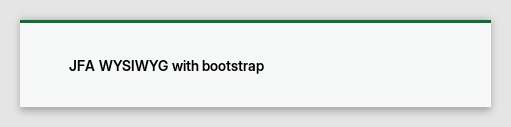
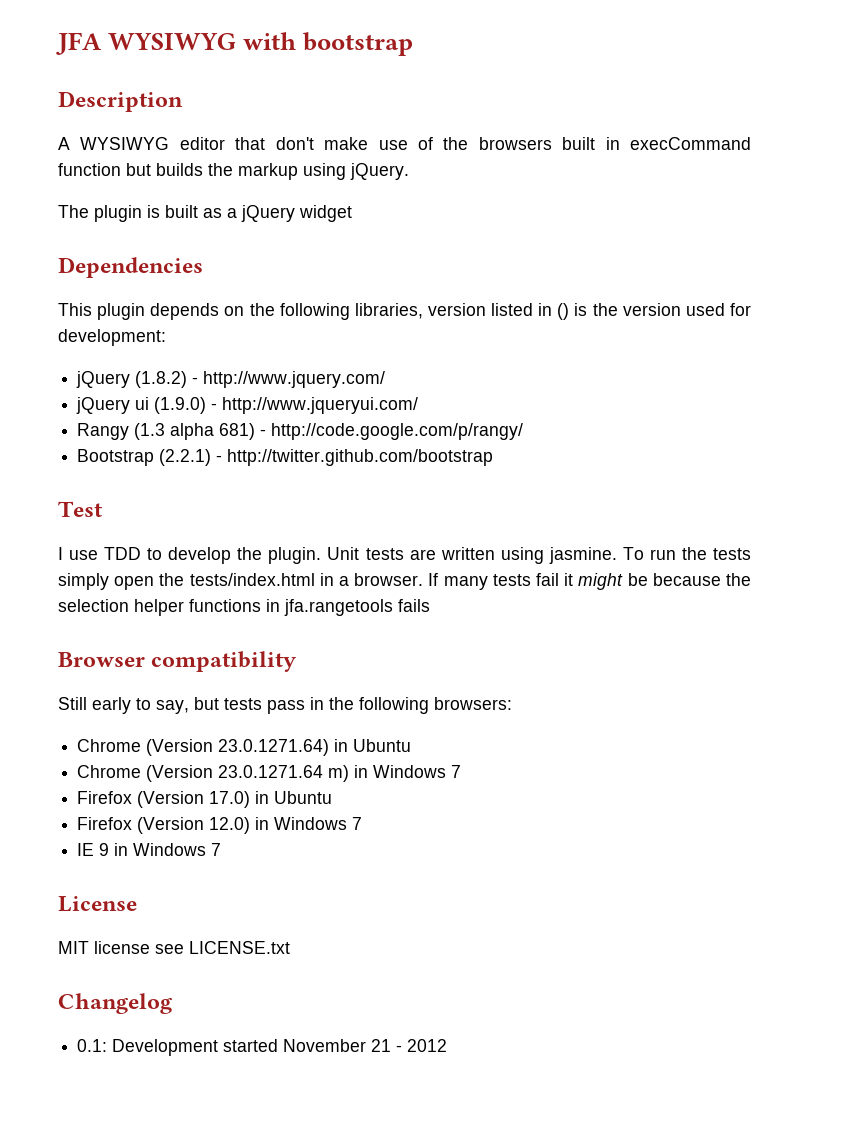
(265, 67) none -> [58,91,183,112] [58,137,751,150] [58,163,409,180] [58,205,352,222] [58,257,203,278] [58,303,751,320] [58,329,166,346] [76,371,386,388] [76,397,419,414] [77,423,524,440] [77,449,494,466] [58,501,103,517] [58,547,751,564] [58,573,752,590] [58,599,430,616] [58,651,298,672] [58,697,512,714] [77,739,412,756] [77,765,462,782] [77,791,333,808] [77,817,363,834] [77,843,222,856] [58,896,137,912] [58,941,290,954] [58,993,172,1014] [77,1039,448,1056] // Description // A WYSIWYG editor that don't make use of the browsers built in execCommand function but builds the markup using jQuery. // The plugin is built as a jQuery widget // Dependencies // This plugin depends on the following libraries, version listed in () is the version used for development: // jQuery (1.8.2) - http://www.jquery.com/ // jQuery ui (1.9.0) - http://www.jqueryui.com/ // Rangy (1.3 alpha 681) - http://code.google.com/p/rangy/ // Bootstrap (2.2.1) - http://twitter.github.com/bootstrap // Test // I use TDD to develop the plugin. Unit tests are written using jasmine. To run the tests simply open the tests/index.html in a browser. If many tests fail it might be because the selection helper functions in jfa.rangetools fails // Browser compatibility // Still early to say, but tests pass in the following browsers: // Chrome (Version 23.0.1271.64) in Ubuntu // Chrome (Version 23.0.1271.64 m) in Windows 7 // Firefox (Version 17.0) in Ubuntu // Firefox (Version 12.0) in Windows 7 // IE 9 in Windows 7 // License // MIT license see LICENSE.txt // Changelog // 0.1: Development started November 21 - 2012

